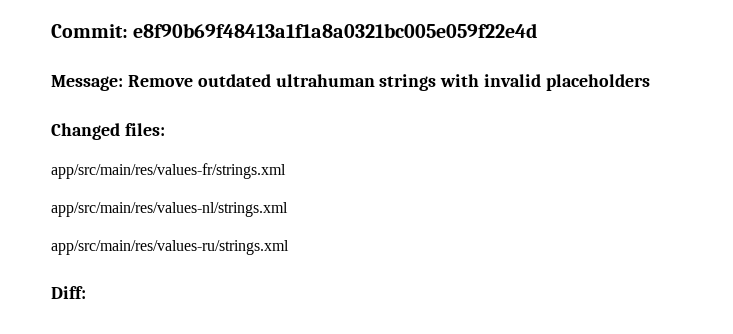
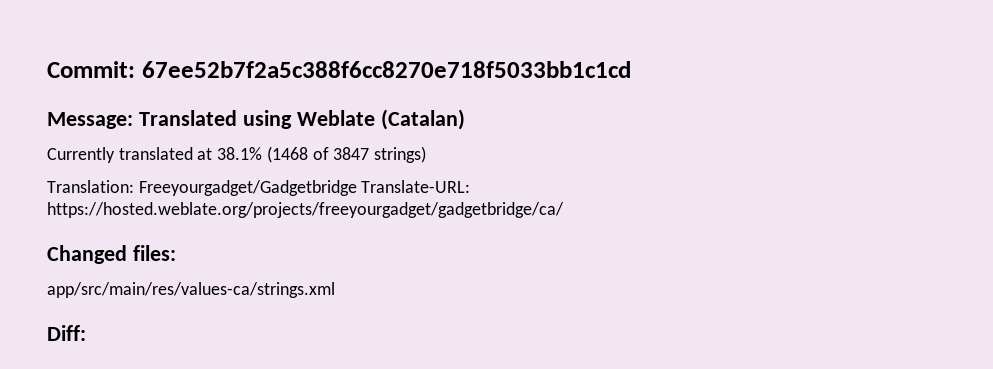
[133,23,538,38] e8f90b69f48413a1f1a8a0321bc005e059f22e4d -> [141,61,631,78] 67ee52b7f2a5c388f6cc8270e718f5033bb1c1cd
[127,74,651,91] Remove outdated ultrahuman strings with invalid placeholders -> [138,109,465,130] [47,146,427,163] [47,180,471,196] [47,202,564,218] Translated using Weblate (Catalan) // Currently translated at 38.1% (1468 of 3847 strings) // Translation: Freeyourgadget/Gadgetbridge Translate-URL: https://hosted.weblate.org/projects/freeyourgadget/gadgetbridge/ca/
[51,163,286,179] [51,202,288,217] [51,240,289,255] app/src/main/res/values-fr/strings.xml // app/src/main/res/values-nl/strings.xml // app/src/main/res/values-ru/strings.xml -> [47,282,335,298] app/src/main/res/values-ca/strings.xml

